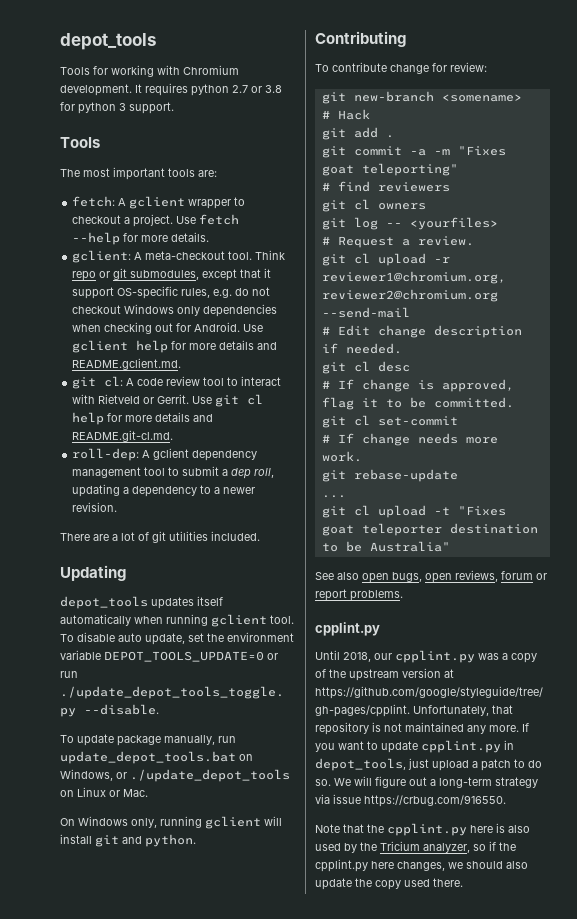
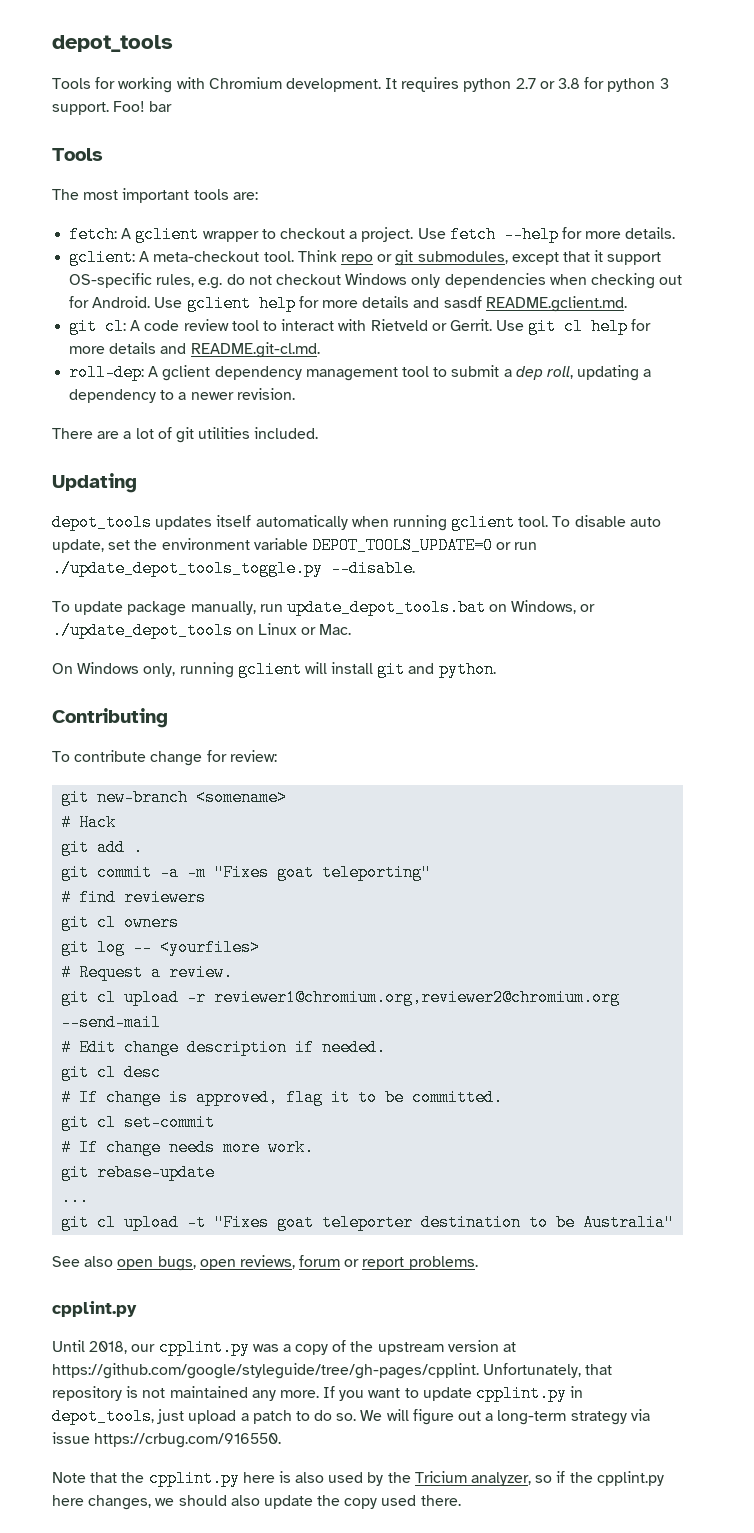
(174, 108) none -> [113,101,173,112] Foo! bar
(278, 346) none -> [443,296,482,308] sasdf

